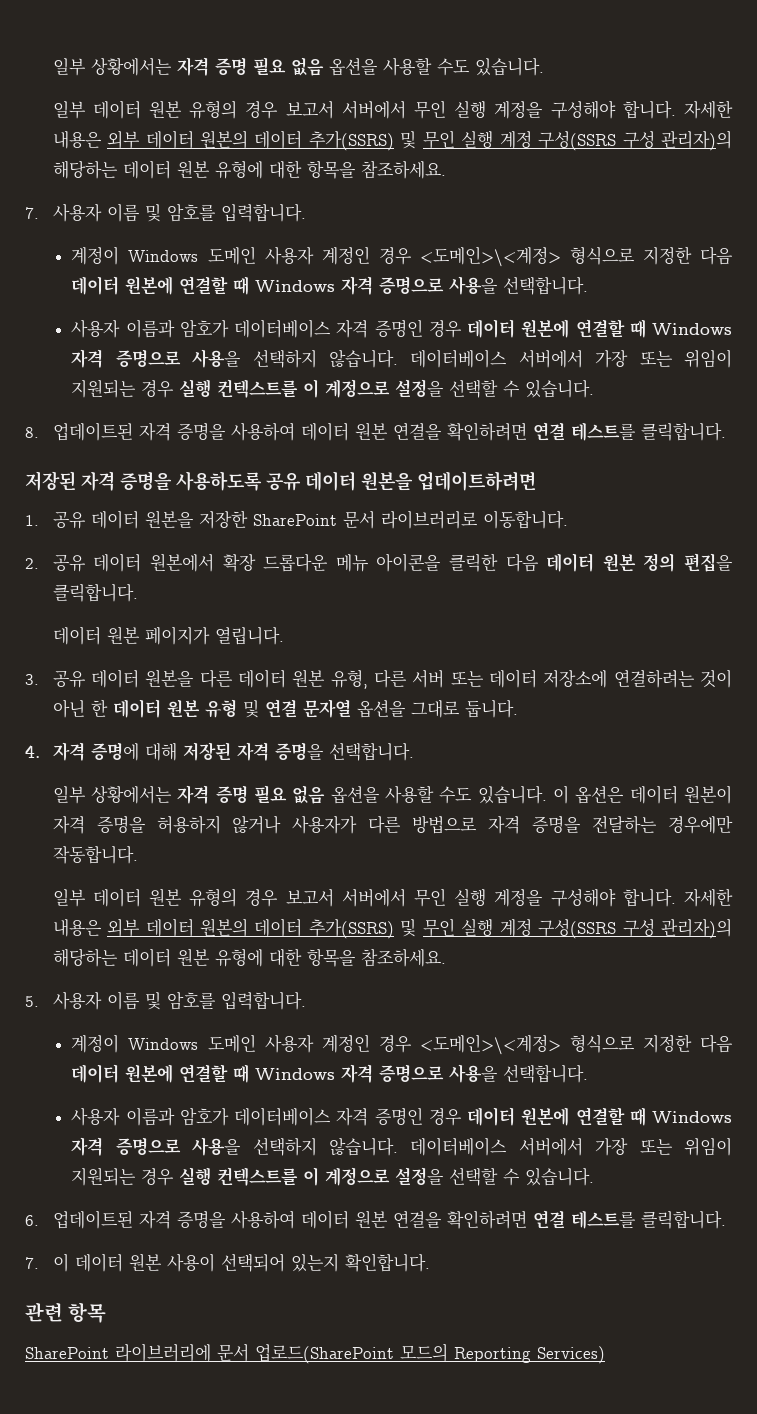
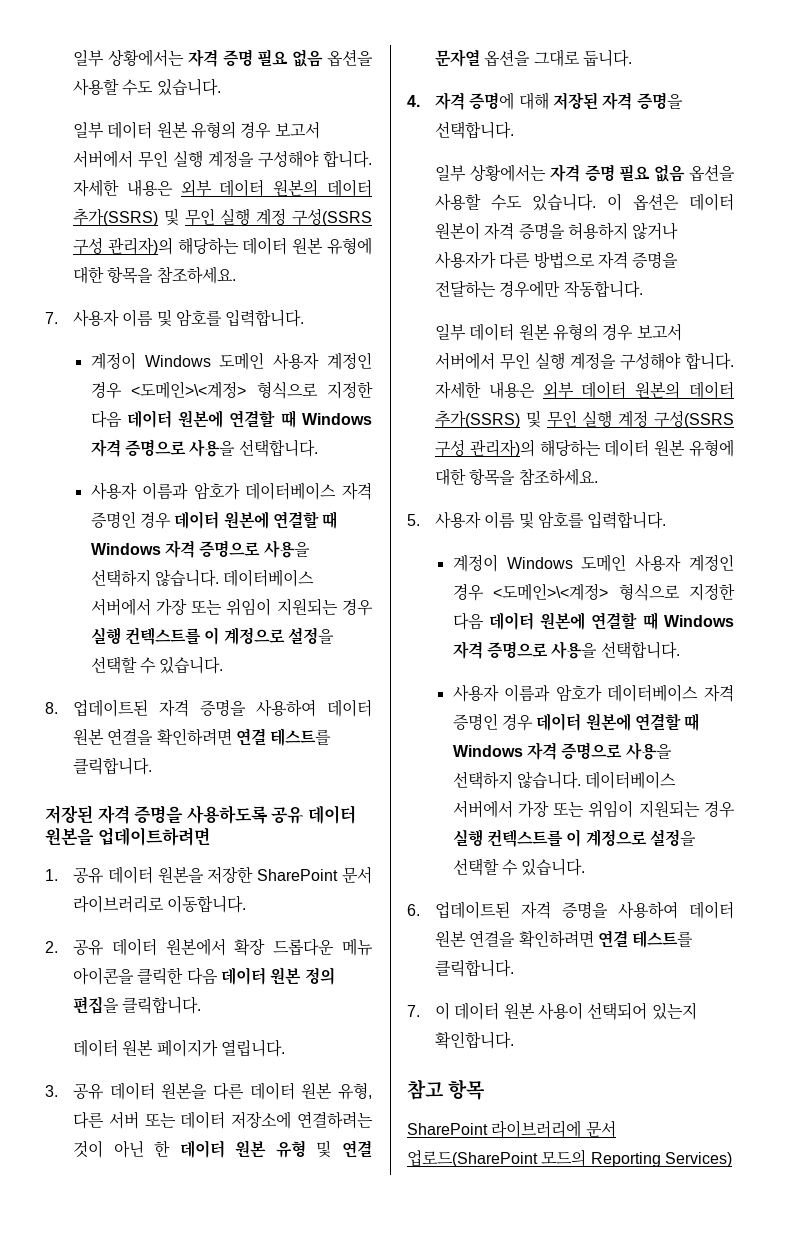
[25,1302,63,1322] 관련 -> [407,1079,444,1100] 참고

